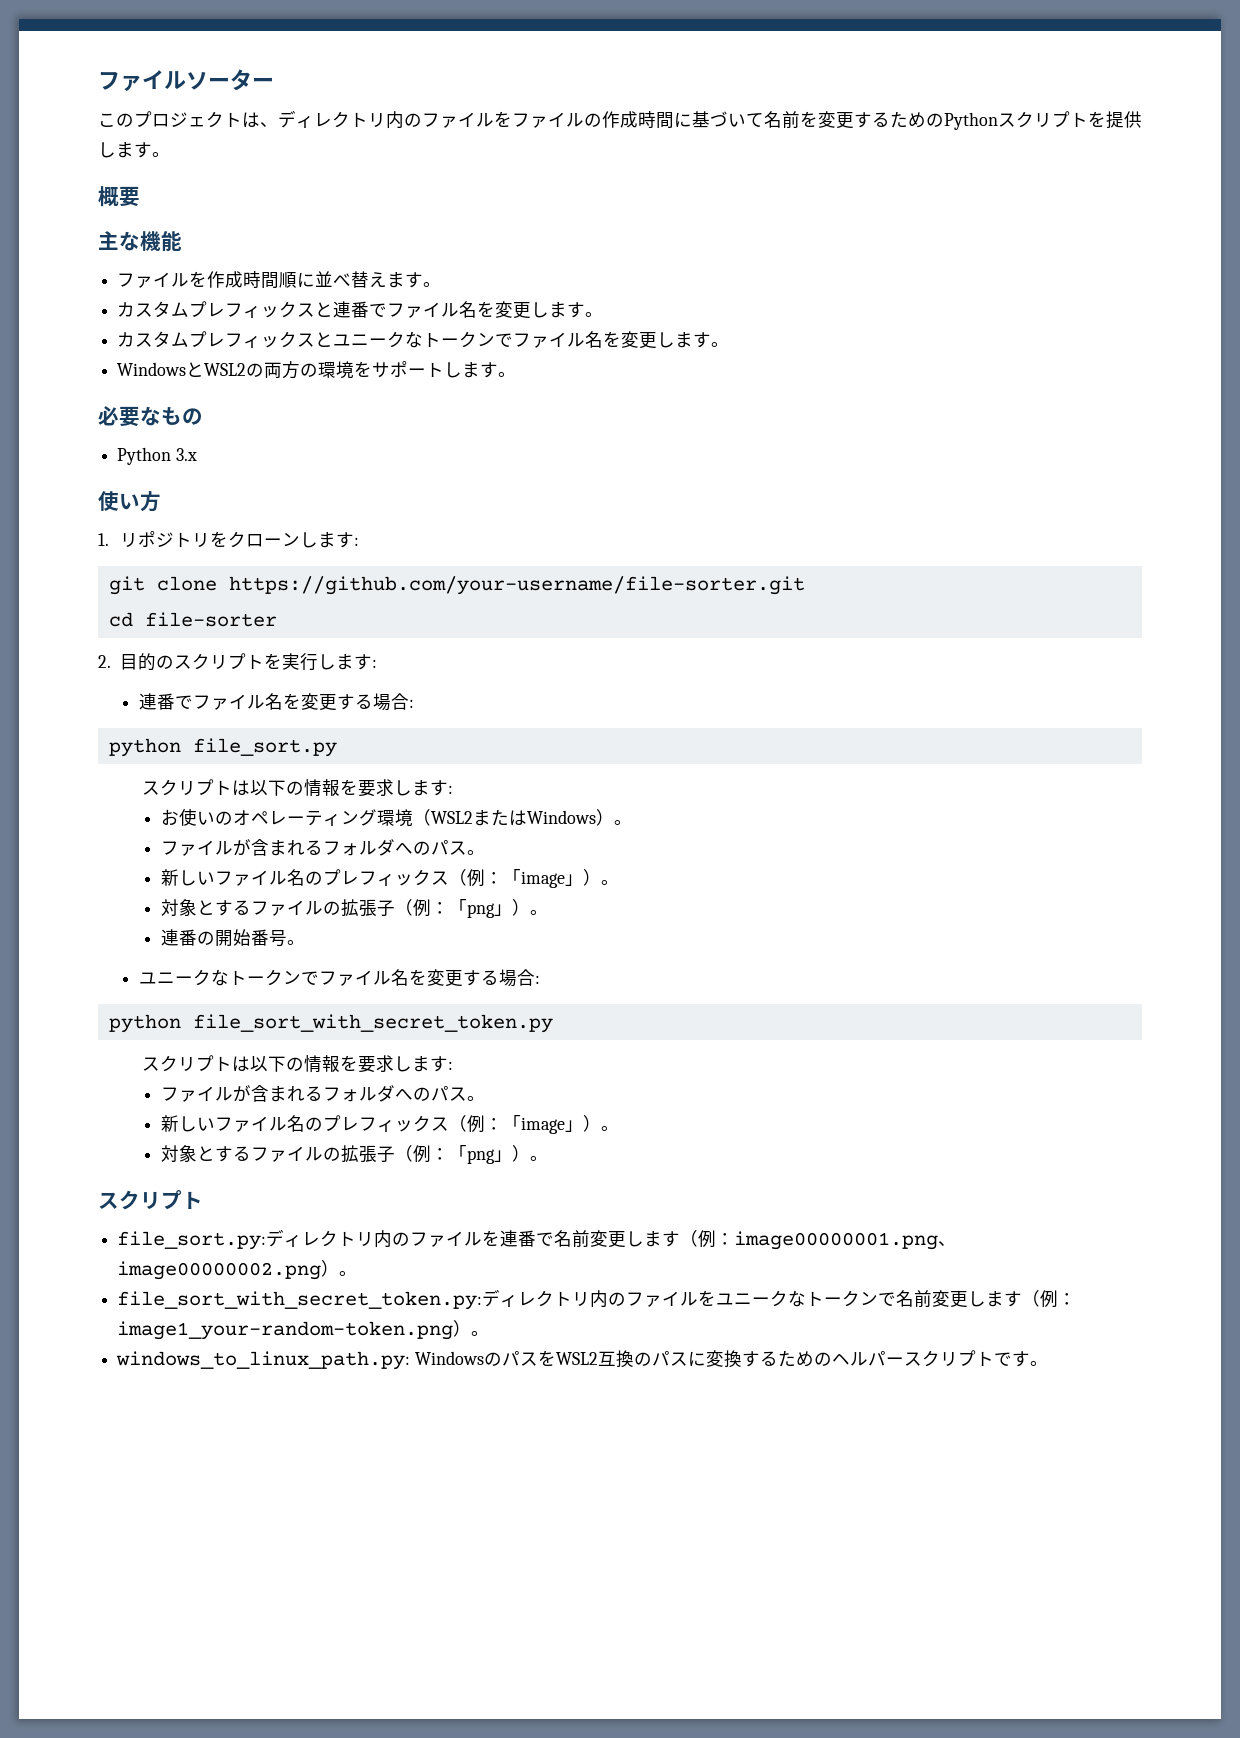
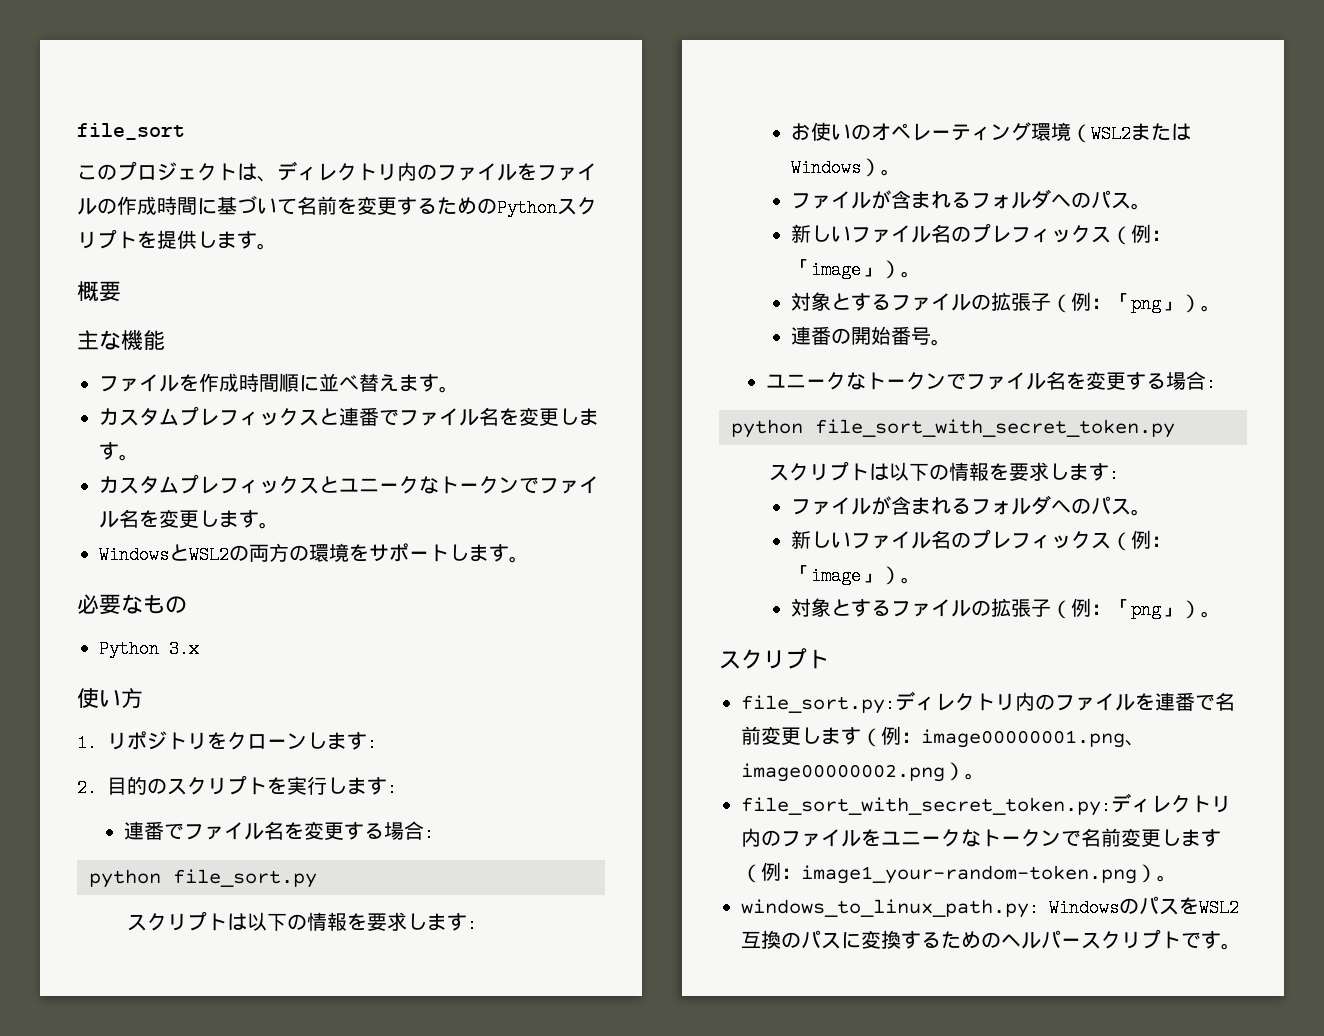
[98,69,274,91] ファイルソーター -> [77,123,185,140] file_sort
[108,576,805,595] [108,612,277,627] // git clone https://github.com/your-username/file-sorter.git // cd file-sorter -> (377, 743) none

